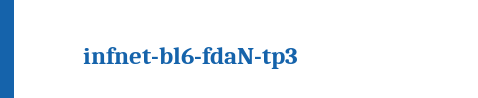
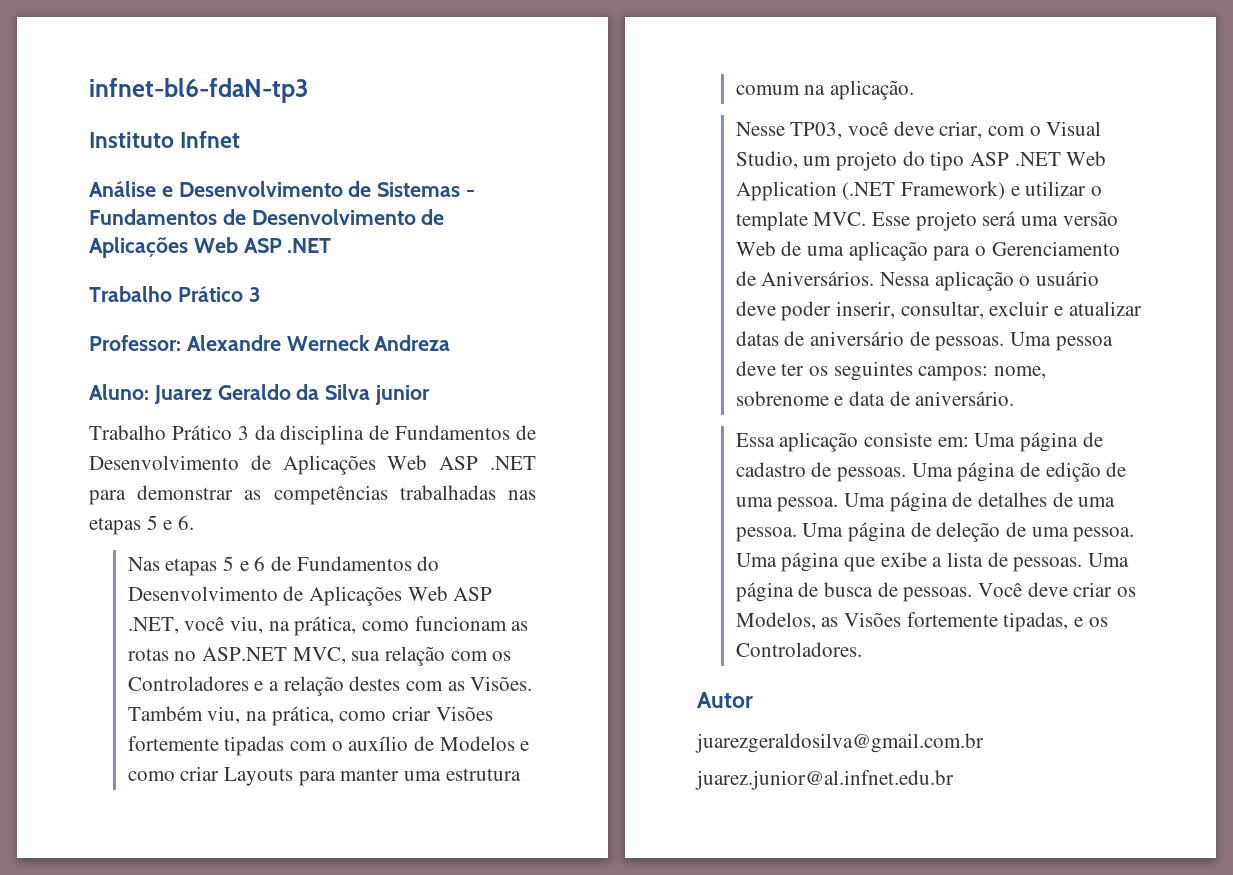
(298, 58) none -> [89,131,241,148] [89,181,476,197] [89,209,445,225] [89,237,332,258] [89,286,261,302] [89,335,451,351] [89,384,431,405] [89,425,536,445] [89,455,536,475] [89,485,536,505] [89,515,195,535] [127,556,440,576] [127,586,493,606] [127,616,529,636] [127,646,512,666] [127,676,533,696] [127,706,493,726] [127,736,530,756] [127,766,521,786] [735,80,915,100] [735,121,1102,139] [735,151,1107,171] [735,181,1103,201] [735,211,1118,231] [735,241,1120,261] [735,271,1100,291] [735,301,1142,321] [735,331,1113,351] [735,361,1047,381] [735,391,1015,406] [735,432,1103,452] [735,462,1127,482] [735,492,1116,512] [735,522,1135,542] [735,552,1130,572] [735,582,1137,602] [735,612,1108,632] [735,642,862,657] [697,692,753,708] [695,733,984,753] [695,770,954,790] // Instituto Infnet // Análise e Desenvolvimento de Sistemas - Fundamentos de Desenvolvimento de Aplicações Web ASP .NET // Trabalho Prático 3 // Professor: Alexandre Werneck Andreza // Aluno: Juarez Geraldo da Silva junior // Trabalho Prático 3 da disciplina de Fundamentos de Desenvolvimento de Aplicações Web ASP .NET para demonstrar as competências trabalhadas nas etapas 5 e 6. // Nas etapas 5 e 6 de Fundamentos do Desenvolvimento de Aplicações Web ASP .NET, você viu, na prática, como funcionam as rotas no ASP.NET MVC, sua relação com os Controladores e a relação destes com as Visões. Também viu, na prática, como criar Visões fortemente tipadas com o auxílio de Modelos e como criar Layouts para manter uma estrutura comum na aplicação. // Nesse TP03, você deve criar, com o Visual Studio, um projeto do tipo ASP .NET Web Application (.NET Framework) e utilizar o template MVC. Esse projeto será uma versão Web de uma aplicação para o Gerenciamento de Aniversários. Nessa aplicação o usuário deve poder inserir, consultar, excluir e atualizar datas de aniversário de pessoas. Uma pessoa deve ter os seguintes campos: nome, sobrenome e data de aniversário. // Essa aplicação consiste em: Uma página de cadastro de pessoas. Uma página de edição de uma pessoa. Uma página de detalhes de uma pessoa. Uma página de deleção de uma pessoa. Uma página que exibe a lista de pessoas. Uma página de busca de pessoas. Você deve criar os Modelos, as Visões fortemente tipadas, e os Controladores. // Autor // juarezgeraldosilva@gmail.com.br // juarez.junior@al.infnet.edu.br

